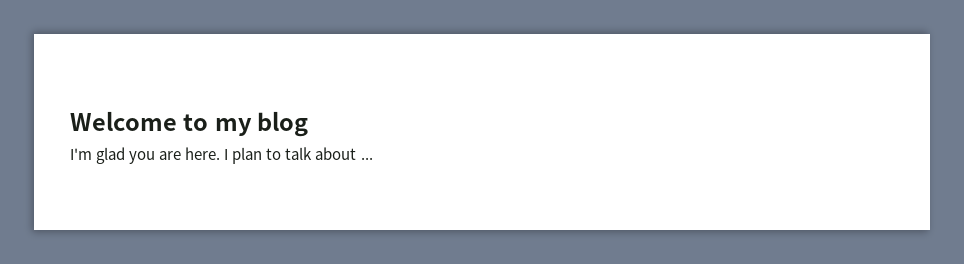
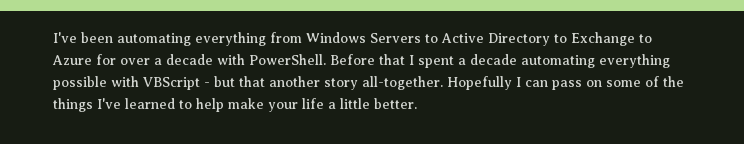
[70,111,309,137] [70,147,373,164] Welcome to my blog // I'm glad you are here. I plan to talk about ... -> [53,32,652,46] [52,54,670,68] [53,76,684,90] [53,98,417,112] I've been automating everything from Windows Servers to Active Directory to Exchange to Azure for over a decade with PowerShell. Before that I spent a decade automating everything possible with VBScript - but that another story all-together. Hopefully I can pass on some of the things I've learned to help make your life a little better.

